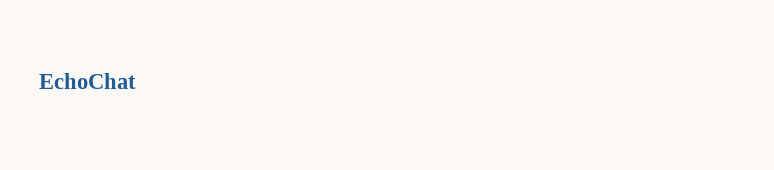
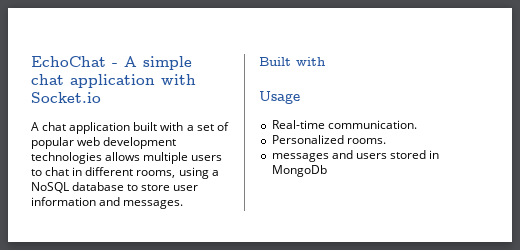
(136, 81) none -> [112,56,192,70] [31,74,196,88] [31,92,101,103] [31,122,229,134] [31,137,177,149] [31,152,223,164] [31,167,219,179] [31,182,199,193] [31,197,184,209] [259,57,325,66] [259,91,300,104] [271,120,417,129] [271,135,386,144] [271,150,440,162] [271,165,327,177] - A simple chat application with Socket.io // A chat application built with a set of popular web development technologies allows multiple users to chat in different rooms, using a NoSQL database to store user information and messages. // Built with // Usage // Real-time communication. // Personalized rooms. // messages and users stored in MongoDb

